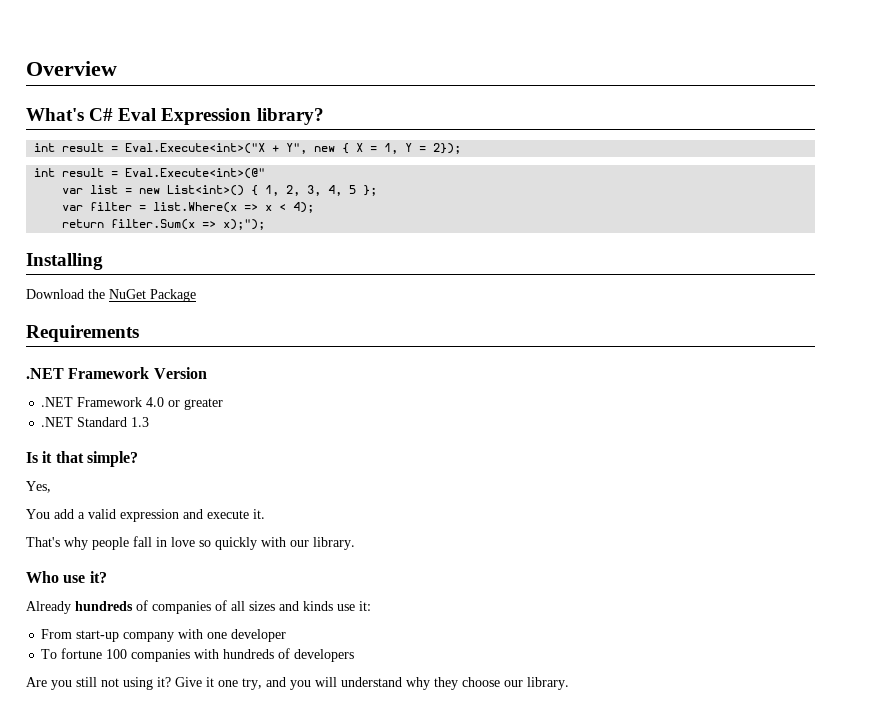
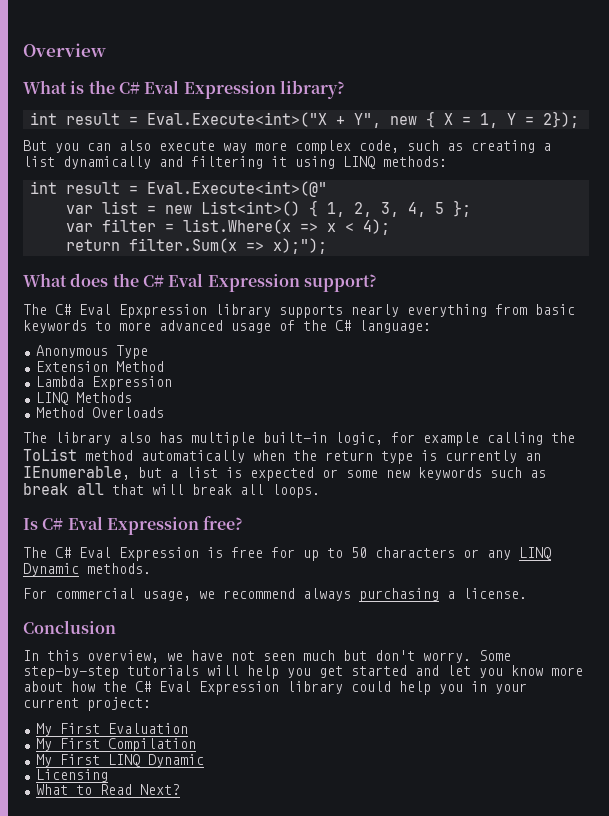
[26,108,84,121] What's -> [23,80,115,94] What is the
(462, 148) none -> [23,140,551,154] [23,156,447,169] // But you can also execute way more complex code, such as creating a list dynamically and filtering it using LINQ methods:
[26,253,103,270] [26,289,196,302] [26,325,139,342] [26,367,207,379] [41,397,224,410] [41,417,150,427] [26,451,138,467] [26,481,51,493] [26,509,265,522] [26,536,355,550] [26,571,107,583] [26,600,371,614] [41,629,287,642] [41,648,355,662] [26,677,569,690] Installing // Download the NuGet Package // Requirements // .NET Framework Version // .NET Framework 4.0 or greater // .NET Standard 1.3 // Is it that simple? // Yes, // You add a valid expression and execute it. // That's why people fall in love so quickly with our library. // Who use it? // Already hundreds of companies of all sizes and kinds use it: // From start-up company with one developer // To fortune 100 companies with hundreds of developers // Are you still not using it? Give it one try, and you will understand why they choose our library. -> [23,273,377,292] [23,304,575,318] [23,320,431,333] [35,345,148,359] [35,361,164,372] [35,376,172,390] [35,392,132,405] [35,407,164,418] [23,432,575,446] [23,448,541,464] [23,466,546,481] [23,483,320,498] [23,516,244,535] [23,547,551,561] [23,563,151,576] [23,588,527,602] [23,620,116,634] [23,650,511,663] [23,665,583,679] [23,681,527,695] [23,697,151,711] [35,723,188,736] [35,738,196,752] [35,754,204,767] [35,769,108,782] [35,784,180,795] What does the C# Eval Expression support? // The C# Eval Epxpression library supports nearly everything from basic keywords to more advanced usage of the C# language: // Anonymous Type // Extension Method // Lambda Expression // LINQ Methods // Method Overloads // The library also has multiple built-in logic, for example calling the ToList method automatically when the return type is currently an IEnumerable, but a list is expected or some new keywords such as break all that will break all loops. // Is C# Eval Expression free? // The C# Eval Expression is free for up to 50 characters or any LINQ Dynamic methods. // For commercial usage, we recommend always purchasing a license. // Conclusion // In this overview, we have not seen much but don't worry. Some step-by-step tutorials will help you get started and let you know more about how the C# Eval Expression library could help you in your current project: // My First Evaluation // My First Compilation // My First LINQ Dynamic // Licensing // What to Read Next?

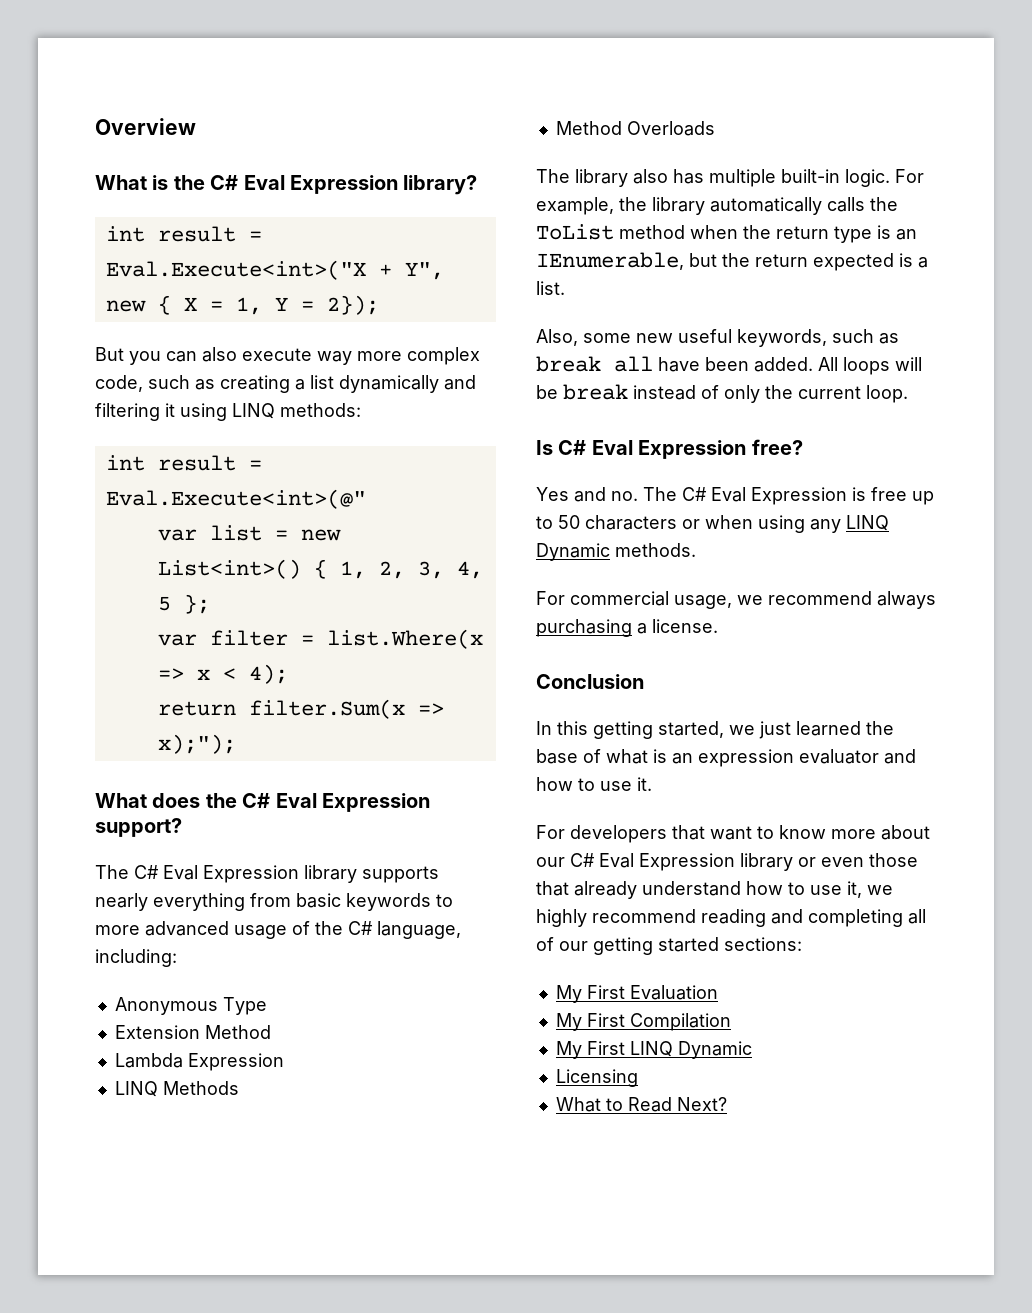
[119,304,207,318] Epxpression -> [203,865,299,883] Expression
[359,320,431,333] language: -> [377,921,461,939] [95,949,177,967] language, including:
[335,432,543,446] logic, for example calling -> [845,169,924,187] [536,197,865,215] logic. For example, the library automatically calls
[141,450,245,463] automatically -> (685, 232) none
[445,450,517,463] currently -> (891, 232) none
[170,467,546,481] [23,483,320,498] a list is expected or some new keywords such as break all that will break all loops. -> [722,253,928,271] [536,281,565,295] [536,329,899,347] [536,356,922,375] [536,384,908,403] the return expected is a list. // Also, some new useful keywords, such as break all have been added. All loops will be break instead of only the current loop.
(244, 523) none -> [536,487,638,502] Yes and no.
[271,547,295,558] for -> (907, 494) none
(479, 553) none -> [705,515,805,533] when using
[87,650,511,663] [23,665,503,679] overview, we have not seen much but don't worry. Some step-by-step tutorials will help you get started and let you -> [593,721,894,739] [536,749,916,767] [536,777,652,791] [536,825,774,843] getting started, we just learned the base of what is an expression evaluator and how to use it. // For developers that want to
[71,681,527,695] [23,697,151,711] how the C# Eval Expression library could help you in your current project: -> [536,853,918,871] [536,881,893,899] [536,909,926,927] [536,937,802,955] our C# Eval Expression library or even those that already understand how to use it, we highly recommend reading and completing all of our getting started sections:

